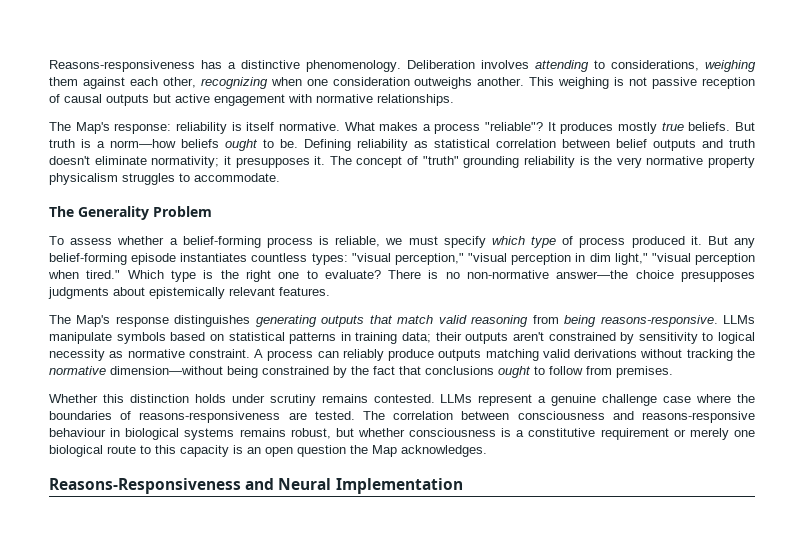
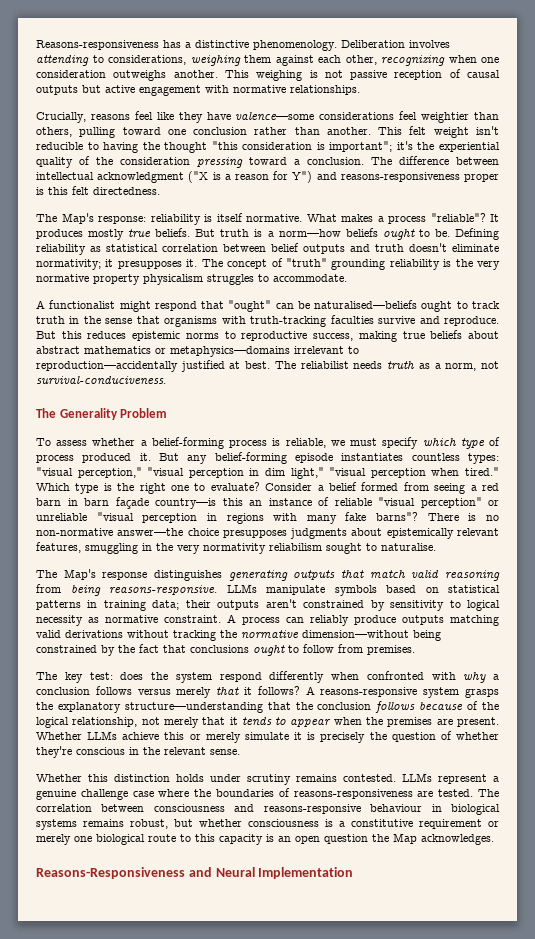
(454, 100) none -> [36,111,499,123] [36,126,499,138] [36,141,501,153] [36,156,499,168] [36,171,499,183] [36,186,160,195] // Crucially, reasons feel like they have valence—some considerations feel weightier than others, pulling toward one conclusion rather than another. This felt weight isn't reducible to having the thought "this consideration is important"; it's the experiential quality of the consideration pressing toward a conclusion. The difference between intellectual acknowledgment ("X is a reason for Y") and reasons-responsiveness proper is this felt directedness.
(280, 177) none -> [36,300,500,312] [36,315,499,327] [36,330,500,342] [36,346,359,357] [36,360,500,372] [36,376,166,385] // A functionalist might respond that "ought" can be naturalised—beliefs ought to track truth in the sense that organisms with truth-tracking faculties survive and reproduce. But this reduces epistemic norms to reproductive success, making true beliefs about abstract mathematics or metaphysics—domains irrelevant to reproduction—accidentally justified at best. The reliabilist needs truth as a norm, not survival-conduciveness.
(381, 274) none -> [265,482,499,494] [36,497,499,509] [36,512,419,524] Consider a belief formed from seeing a red barn in barn façade country—is this an instance of reliable "visual perception" or unreliable "visual perception in regions with many fake barns"?
[279,287,330,296] features. -> [36,542,436,554] features, smuggling in the very normativity reliabilism sought to naturalise.
(673, 372) none -> [36,671,499,683] [36,686,500,698] [36,701,500,713] [36,717,500,728] [36,731,499,743] [36,746,240,758] // The key test: does the system respond differently when confronted with why a conclusion follows versus merely that it follows? A reasons-responsive system grasps the explanatory structure—understanding that the conclusion follows because of the logical relationship, not merely that it tends to appear when the premises are present. Whether LLMs achieve this or merely simulate it is precisely the question of whether they're conscious in the relevant sense.

